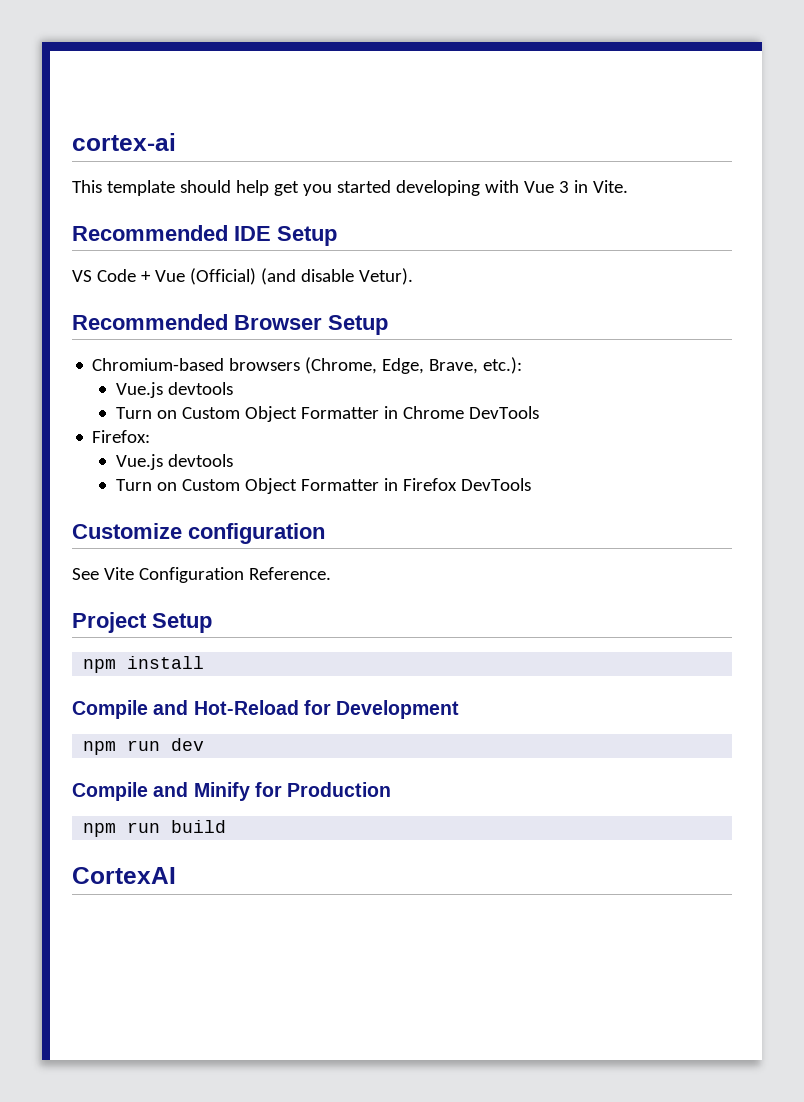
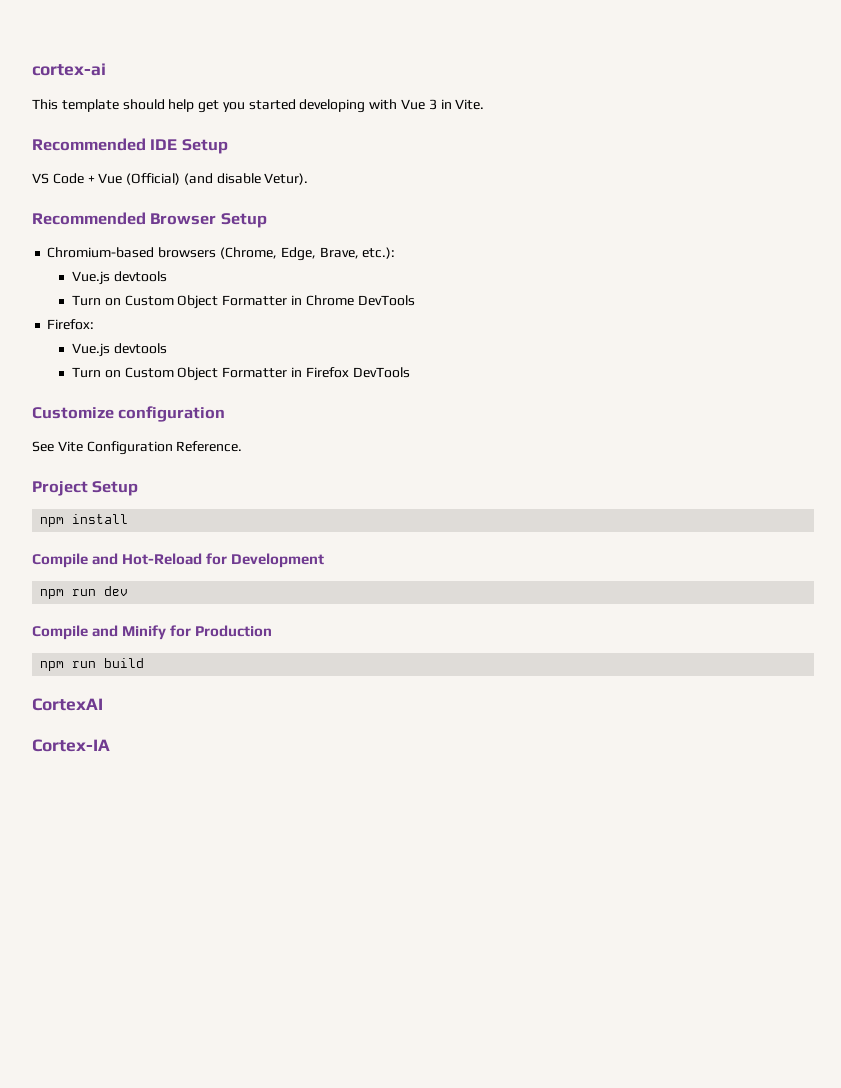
(176, 875) none -> [32,739,110,752] // Cortex-IA

